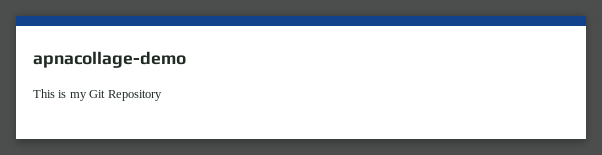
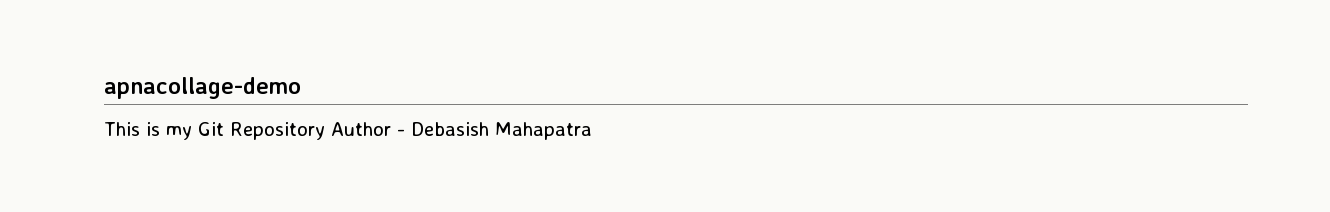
(162, 95) none -> [331,122,592,140] Author - Debasish Mahapatra

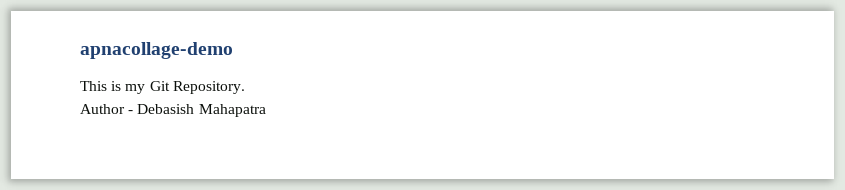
[230,122,325,140] Repository -> [172,81,245,94] Repository. //

